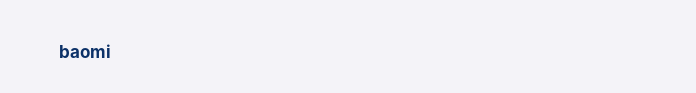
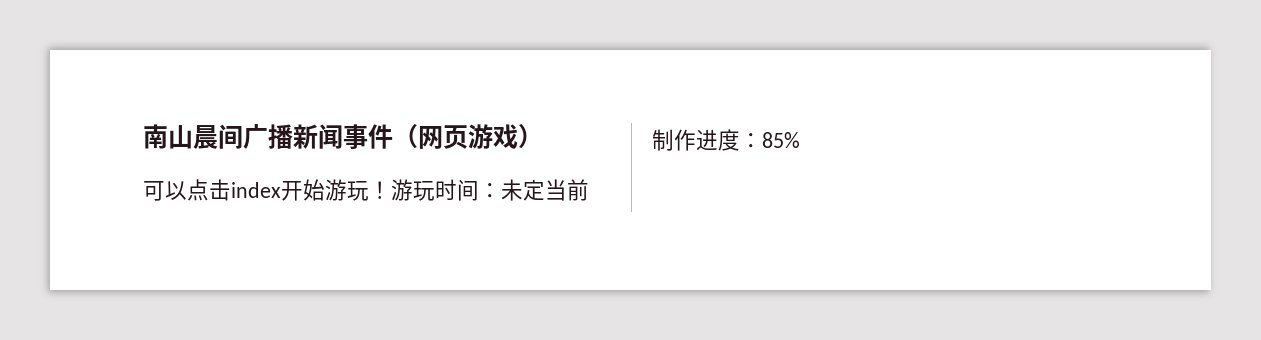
[59,44,111,58] baomi -> [143,124,543,149] [143,179,589,201] [652,129,800,151] 南山晨间广播新闻事件（网页游戏） // 可以点击index开始游玩！游玩时间：未定当前制作进度：85%

